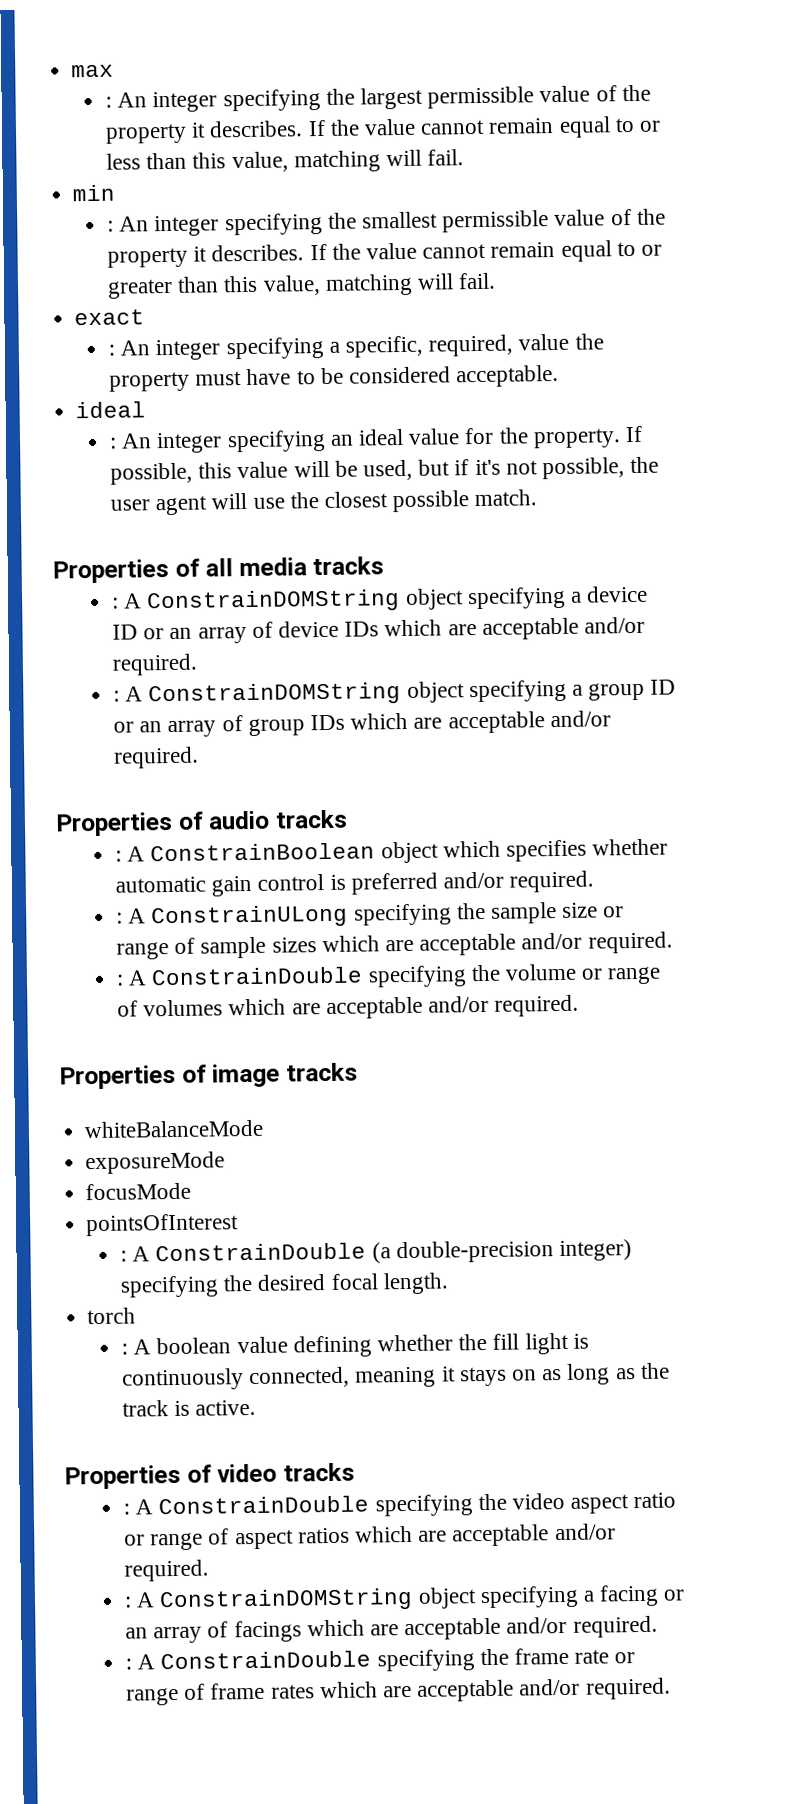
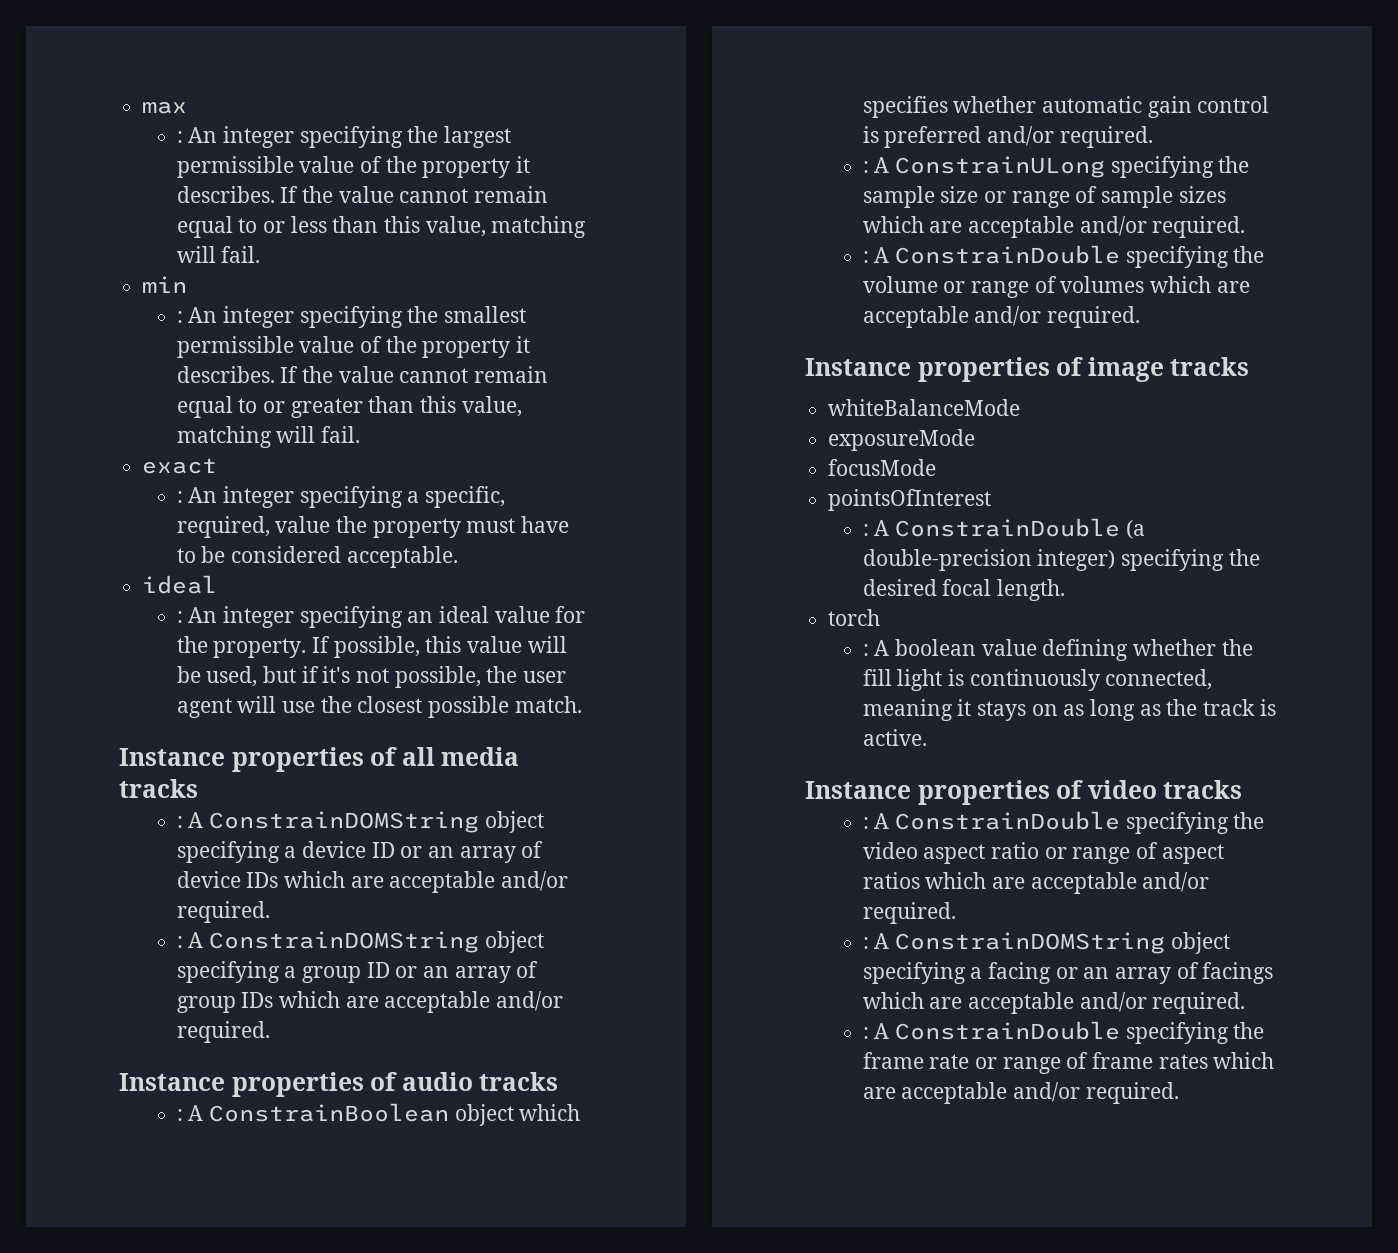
[52,559,169,584] Properties -> [119,747,364,772] Instance properties
[55,811,173,837] Properties -> [119,1072,364,1097] Instance properties
[59,1064,176,1090] Properties -> [805,357,1050,382] Instance properties
[64,1464,181,1490] Properties -> [805,780,1050,805] Instance properties

